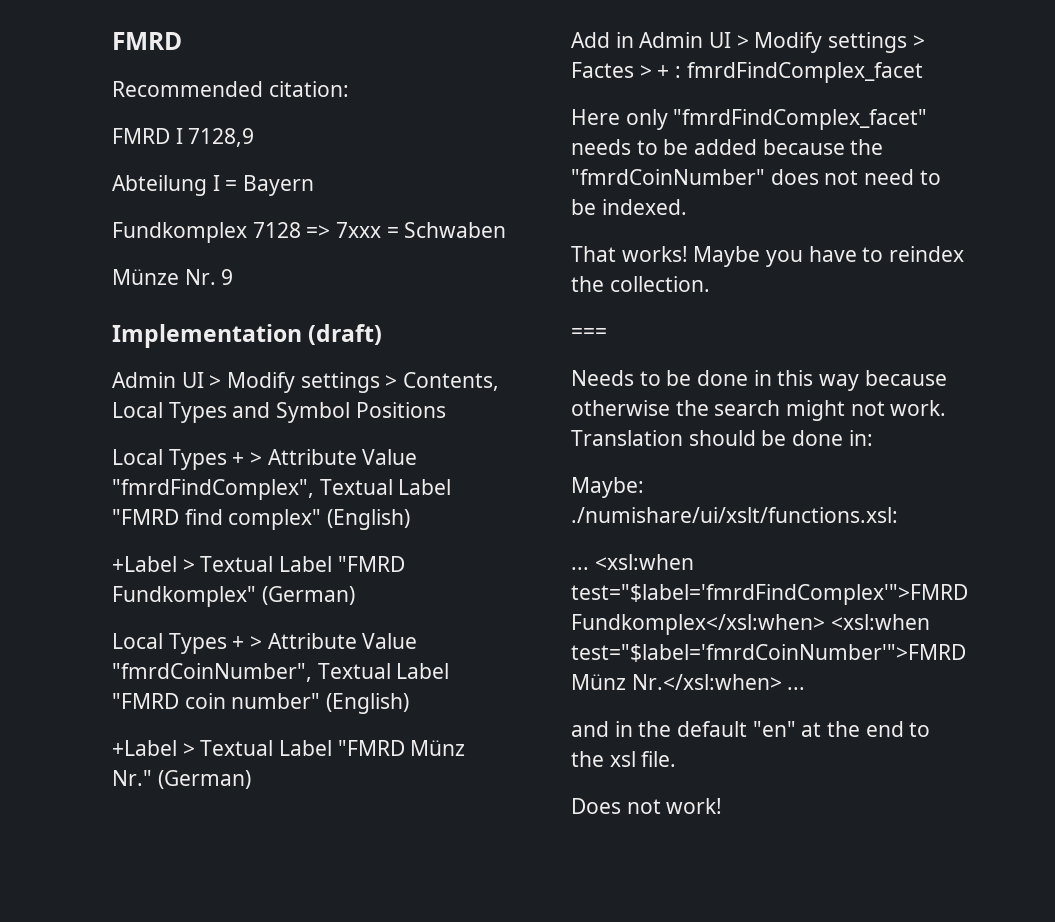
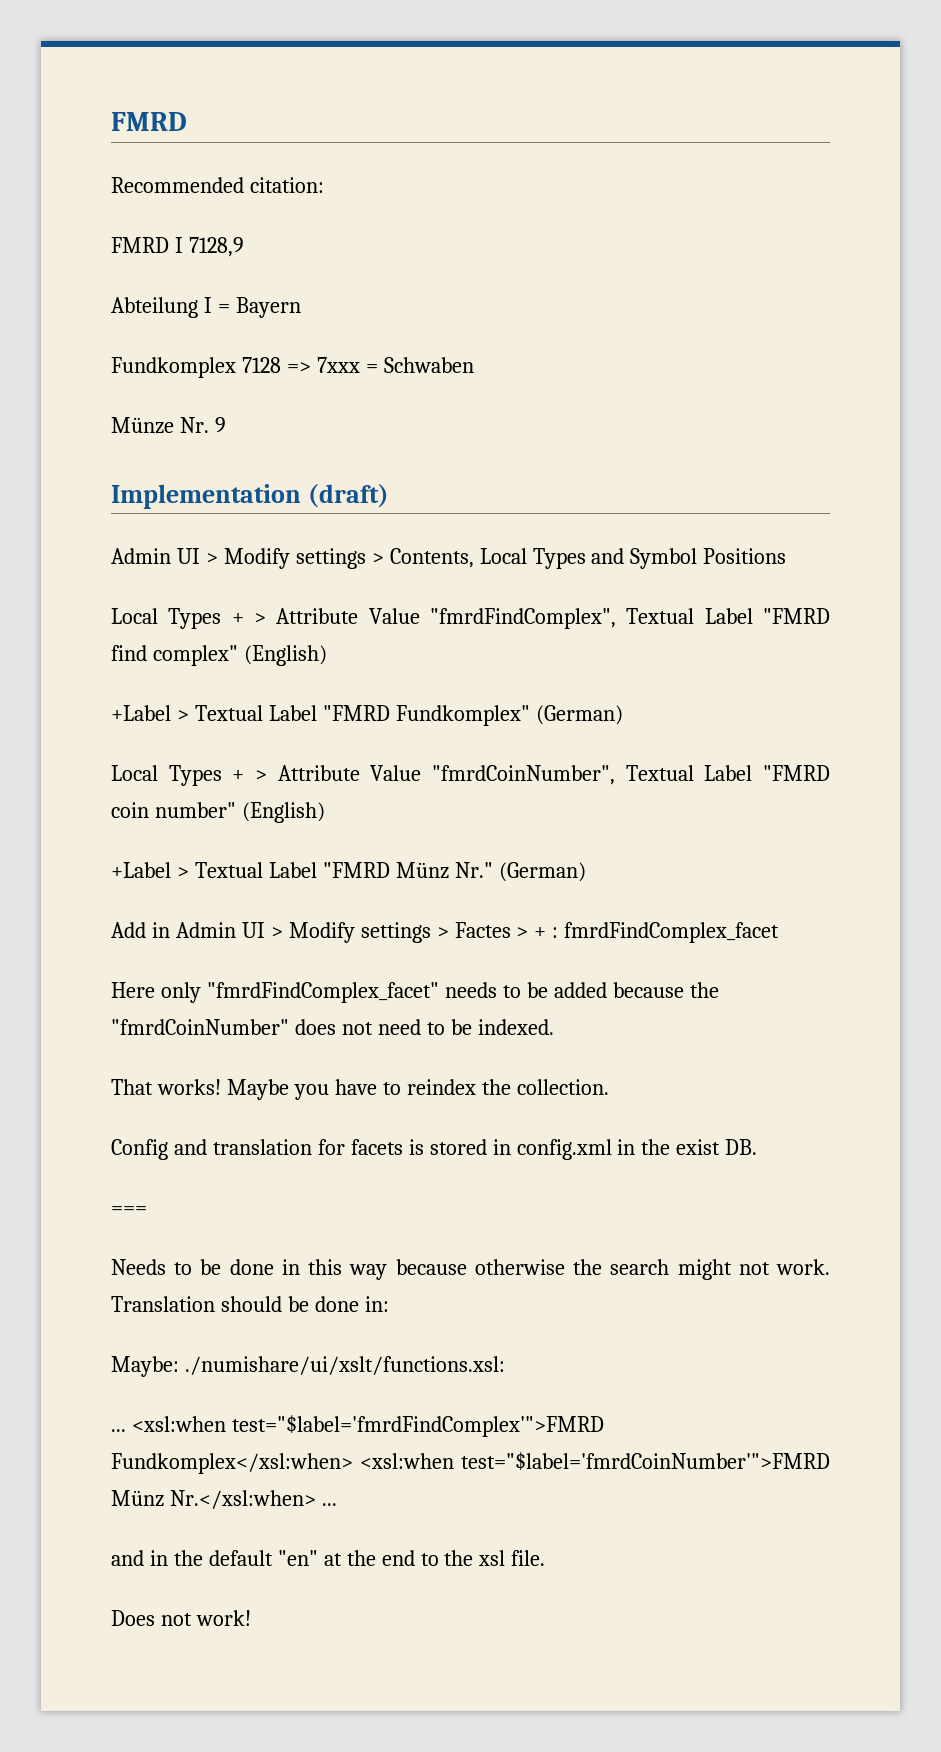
(710, 284) none -> [111,1139,758,1160] // Config and translation for facets is stored in config.xml in the exist DB.

